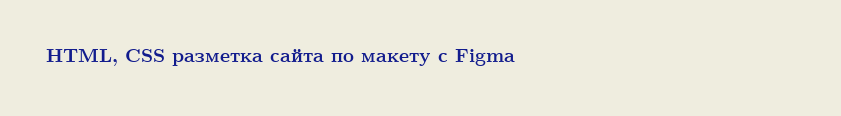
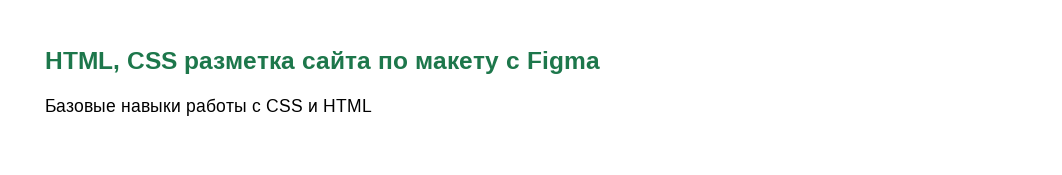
(515, 57) none -> [45,98,372,116] // Базовые навыки работы с CSS и HTML

